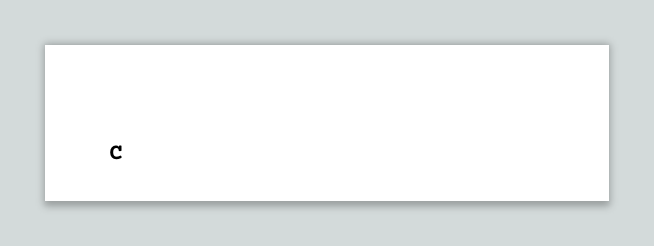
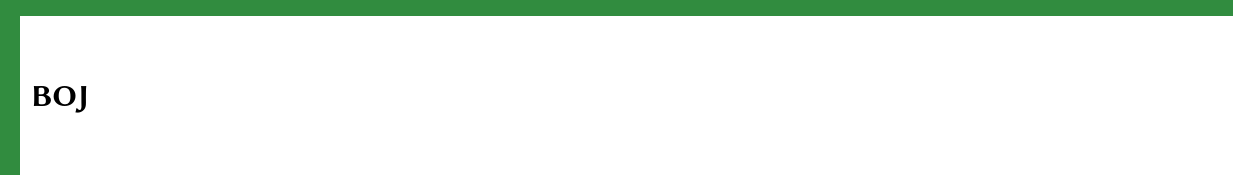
[109,145,123,160] C -> [31,86,89,113] BOJ

